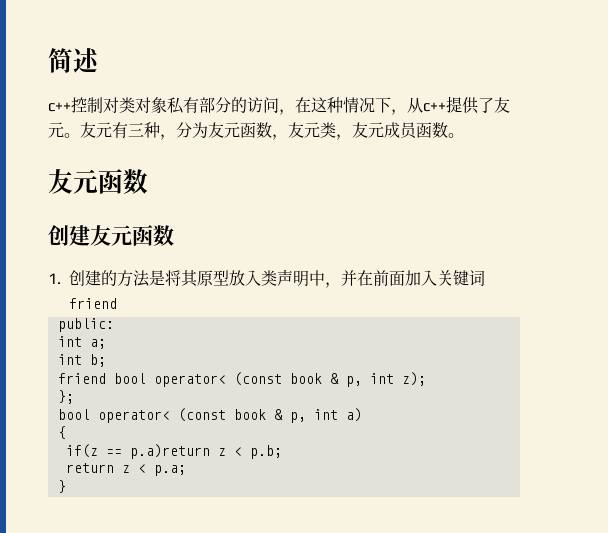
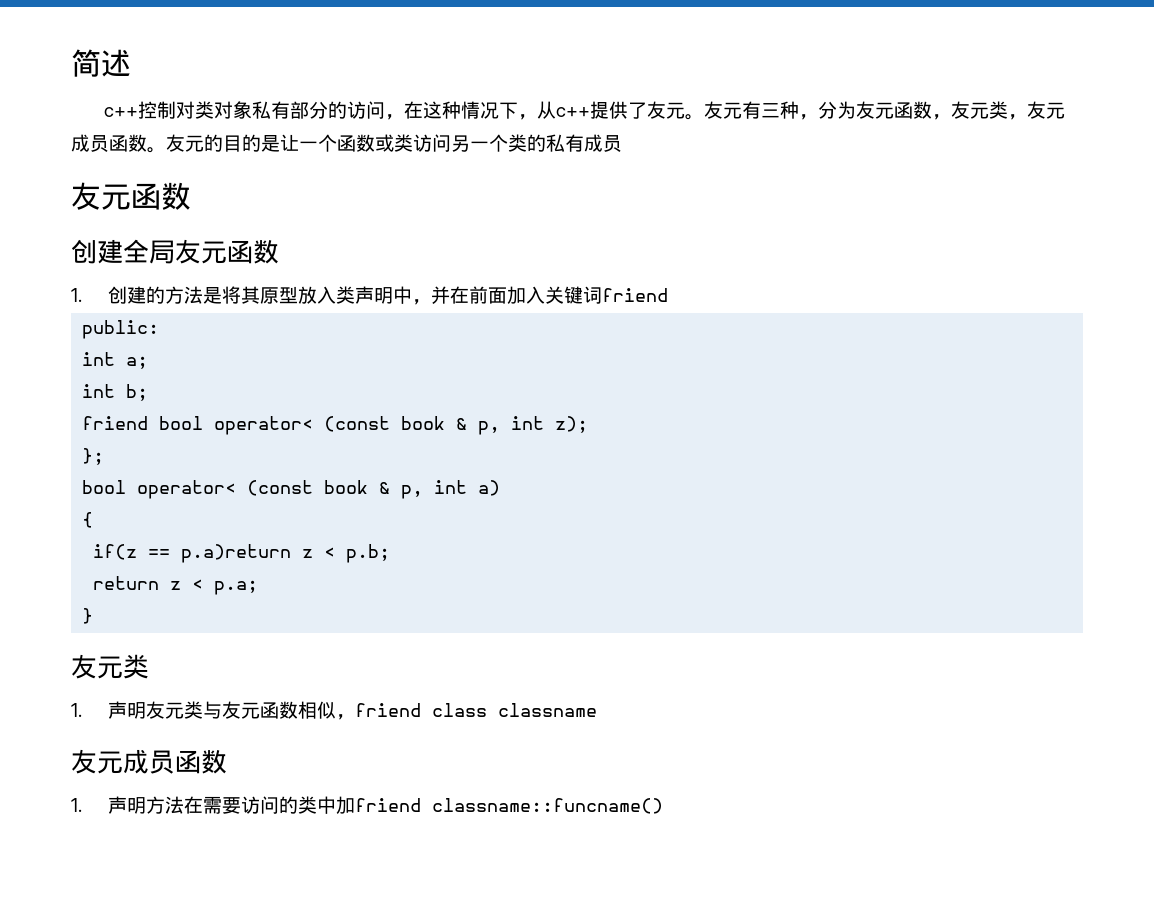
(464, 135) none -> [166,134,622,152] 友元的目的是让一个函数或类访问另一个类的私有成员
(90, 235) none -> [123,239,175,264] 全局
(66, 486) none -> [71,654,149,679] [71,701,597,720] [71,749,227,774] [71,796,663,814] // 友元类 // 1.声明友元类与友元函数相似，friend class classname // 友元成员函数 // 1.声明方法在需要访问的类中加friend classname::funcname()

